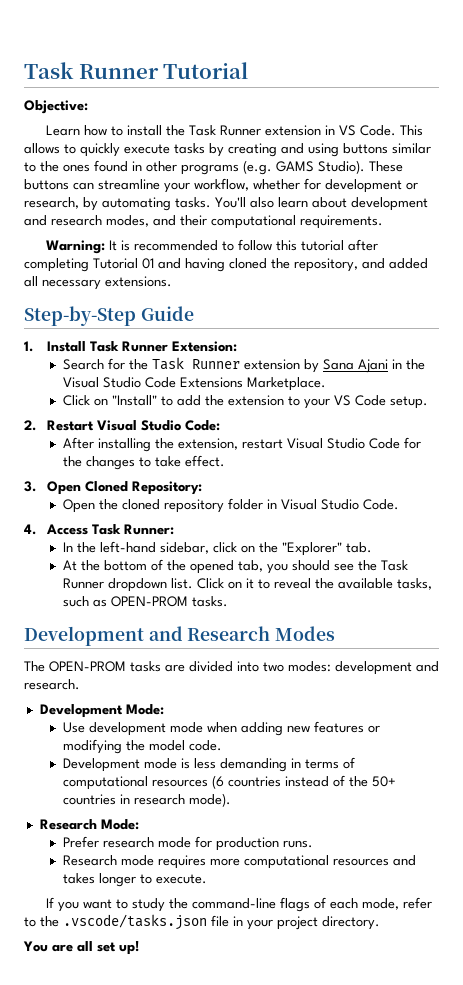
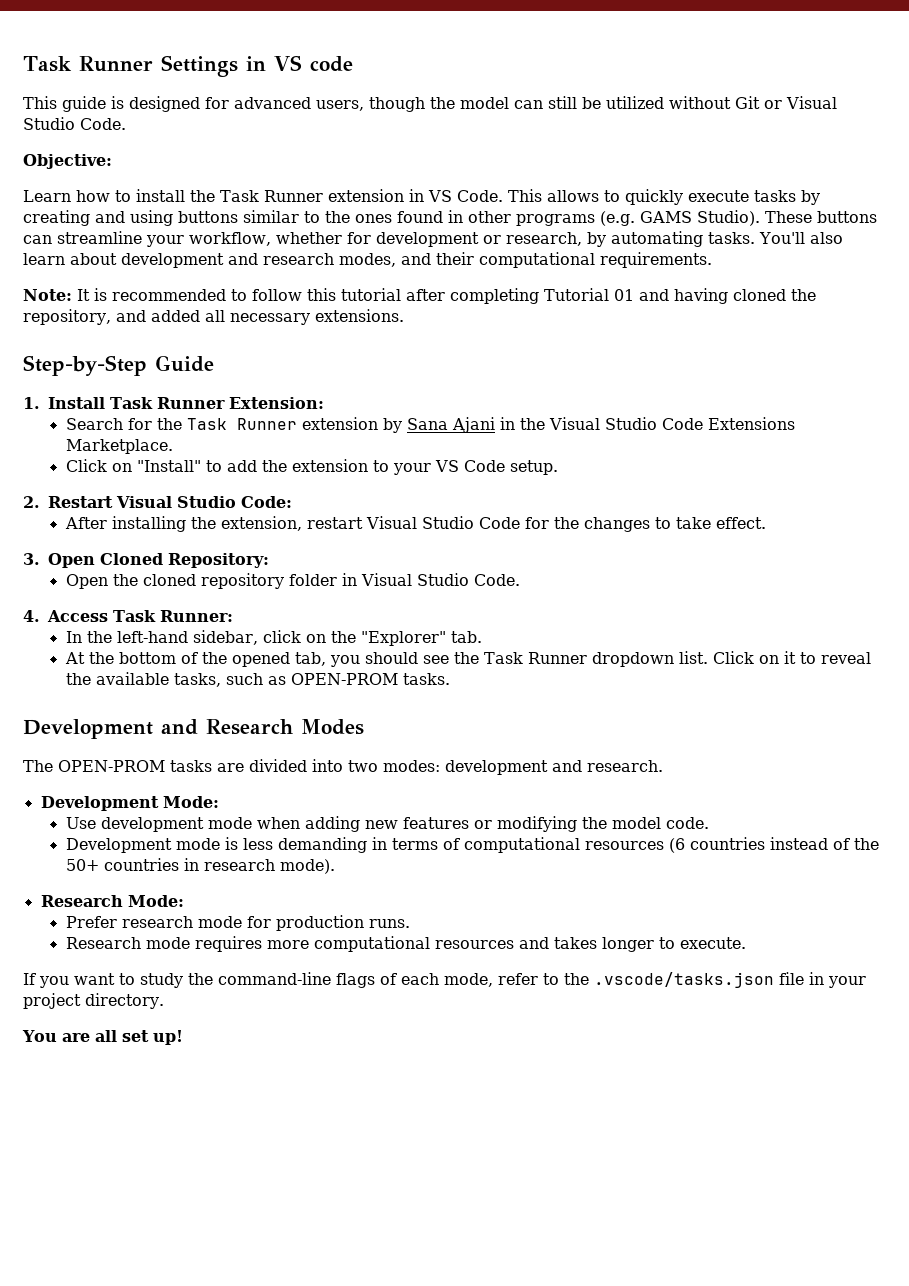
[24,62,249,79] Task Runner Tutorial -> [23,55,353,77] [23,96,837,112] [23,117,126,130] Task Runner Settings in VS code // This guide is designed for advanced users, though the model can still be utilized without Git or Visual Studio Code.
[46,240,106,254] Warning: -> [23,289,72,301] Note:

